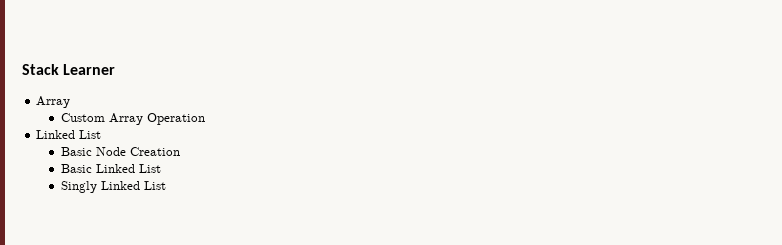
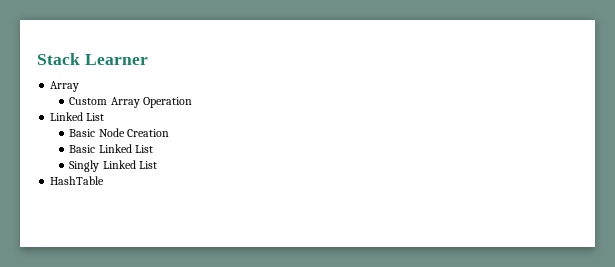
(167, 185) none -> [50,176,105,185] // HashTable

